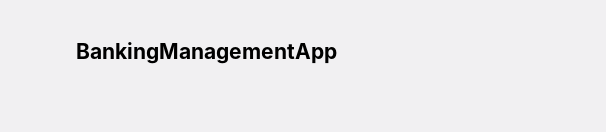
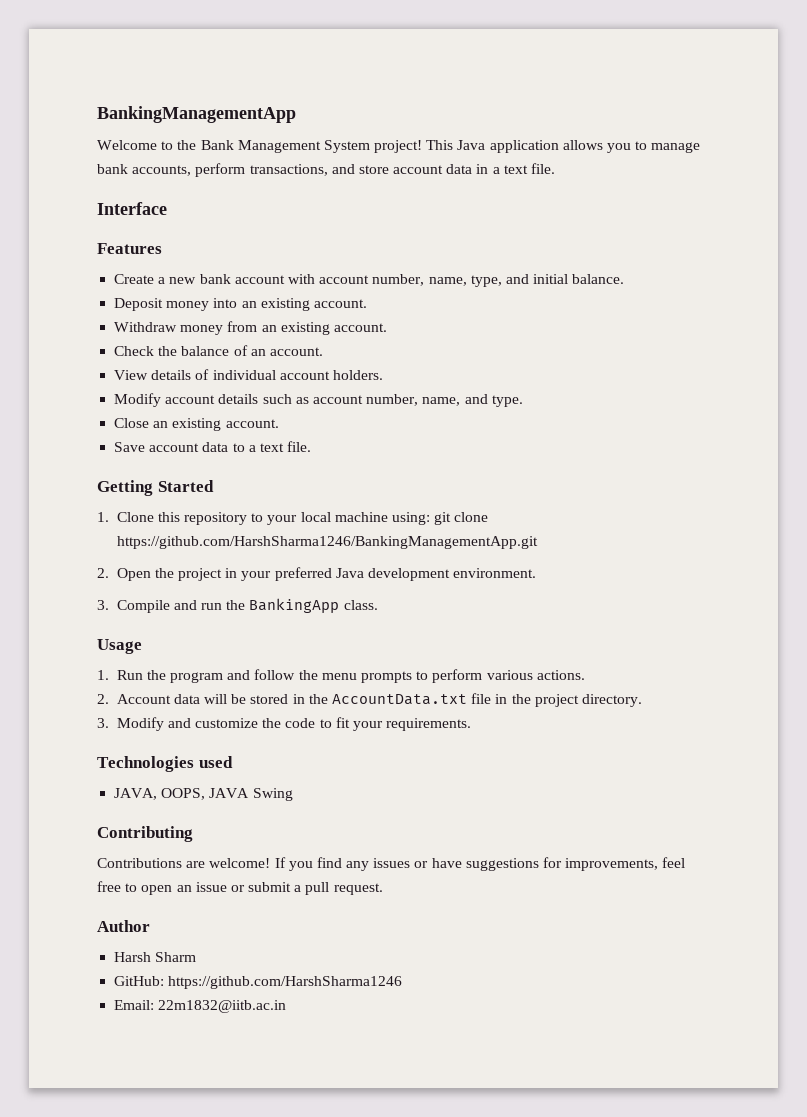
(337, 53) none -> [97,140,701,153] [97,163,556,177] [97,202,167,215] [97,243,162,254] [114,274,625,287] [114,298,367,311] [114,321,387,335] [114,345,323,356] [114,369,383,380] [114,393,523,407] [114,418,279,431] [114,441,312,452] [97,480,214,496] [97,512,489,525] [116,536,538,549] [97,567,537,581] [97,598,378,613] [97,639,142,654] [97,669,585,683] [97,693,642,707] [97,717,472,731] [97,756,233,772] [114,788,293,801] [97,826,193,842] [97,857,686,871] [97,881,383,895] [97,920,150,932] [114,952,197,962] [114,976,403,989] [114,1000,287,1013] // Welcome to the Bank Management System project! This Java application allows you to manage bank accounts, perform transactions, and store account data in a text file. // Interface // Features // Create a new bank account with account number, name, type, and initial balance. // Deposit money into an existing account. // Withdraw money from an existing account. // Check the balance of an account. // View details of individual account holders. // Modify account details such as account number, name, and type. // Close an existing account. // Save account data to a text file. // Getting Started // 1. Clone this repository to your local machine using: git clone https://github.com/HarshSharma1246/BankingManagementApp.git // 2. Open the project in your preferred Java development environment. // 3. Compile and run the BankingApp class. // Usage // 1. Run the program and follow the menu prompts to perform various actions. // 2. Account data will be stored in the AccountData.txt file in the project directory. // 3. Modify and customize the code to fit your requirements. // Technologies used // JAVA, OOPS, JAVA Swing // Contributing // Contributions are welcome! If you find any issues or have suggestions for improvements, feel free to open an issue or submit a pull request. // Author // Harsh Sharm // GitHub: https://github.com/HarshSharma1246 // Email: 22m1832@iitb.ac.in

